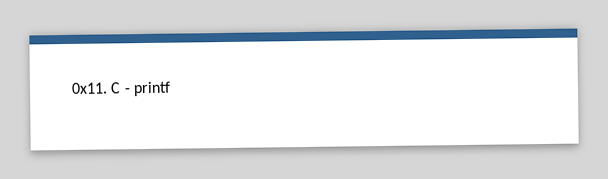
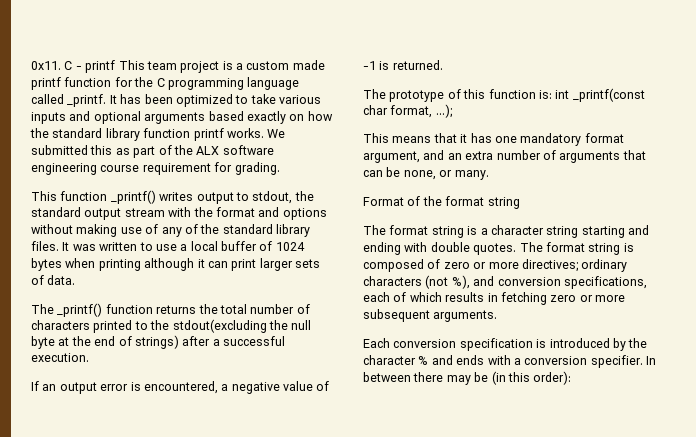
(171, 89) none -> [118,60,325,73] [31,77,300,90] [31,94,321,107] [31,111,333,124] [30,128,286,141] [31,145,274,158] [31,162,280,175] [31,190,314,204] [31,207,327,220] [31,224,310,237] [31,241,305,251] [31,258,320,271] [31,275,76,285] [31,303,310,317] [31,319,312,333] [31,335,285,349] [31,353,89,362] [31,381,330,394] [363,60,443,70] [363,88,645,102] [363,104,452,118] [363,133,624,146] [363,150,646,163] [363,167,489,180] [363,196,520,209] [363,225,649,238] [363,242,634,255] [363,259,628,272] [363,275,647,289] [363,292,625,305] [363,309,498,322] [363,338,648,351] [363,355,656,368] [363,371,572,385] This team project is a custom made printf function for the C programming language called _printf. It has been optimized to take various inputs and optional arguments based exactly on how the standard library function printf works. We submitted this as part of the ALX software engineering course requirement for grading. // This function _printf() writes output to stdout, the standard output stream with the format and options without making use of any of the standard library files. It was written to use a local buffer of 1024 bytes when printing although it can print larger sets of data. // The _printf() function returns the total number of characters printed to the stdout(excluding the null byte at the end of strings) after a successful execution. // If an output error is encountered, a negative value of -1 is returned. // The prototype of this function is: int _printf(const char format, ...); // This means that it has one mandatory format argument, and an extra number of arguments that can be none, or many. // Format of the format string // The format string is a character string starting and ending with double quotes. The format string is composed of zero or more directives; ordinary characters (not %), and conversion specifications, each of which results in fetching zero or more subsequent arguments. // Each conversion specification is introduced by the character % and ends with a conversion specifier. In between there may be (in this order):

